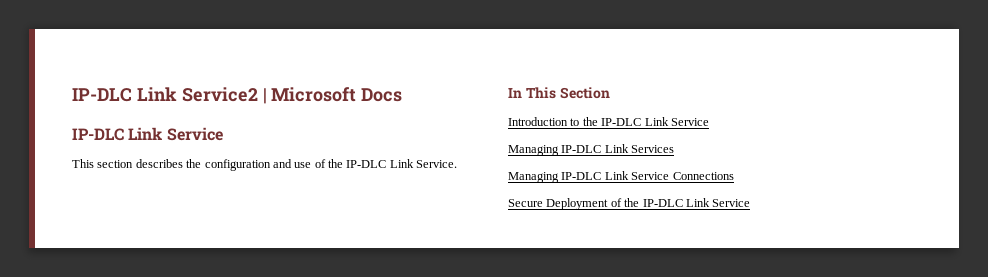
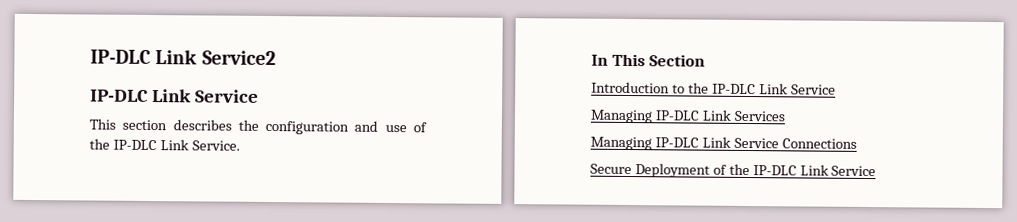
[262,87,403,104] | Microsoft Docs -> (276, 58) none

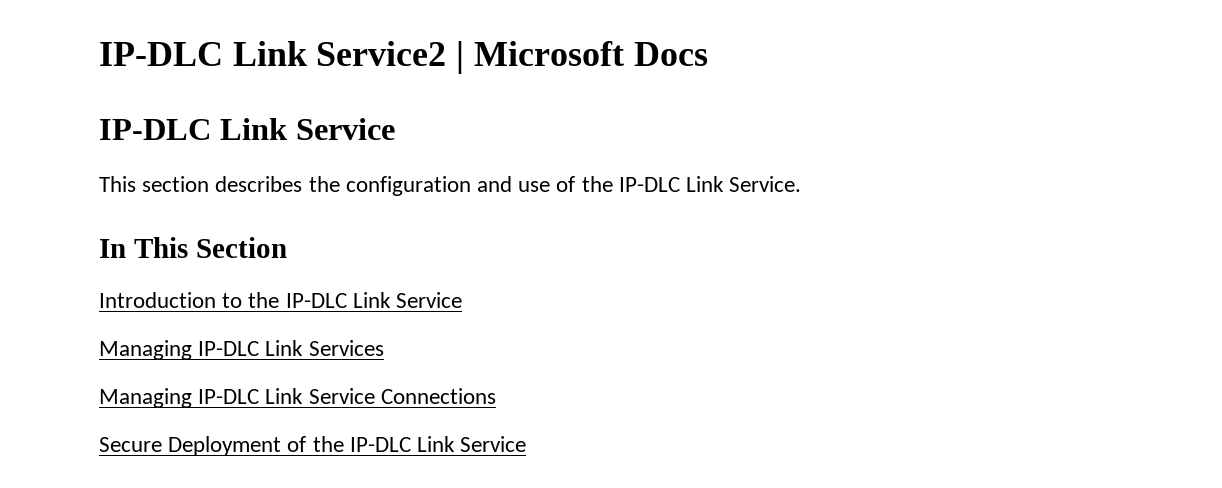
(276, 58) none -> [456,41,708,74] | Microsoft Docs

